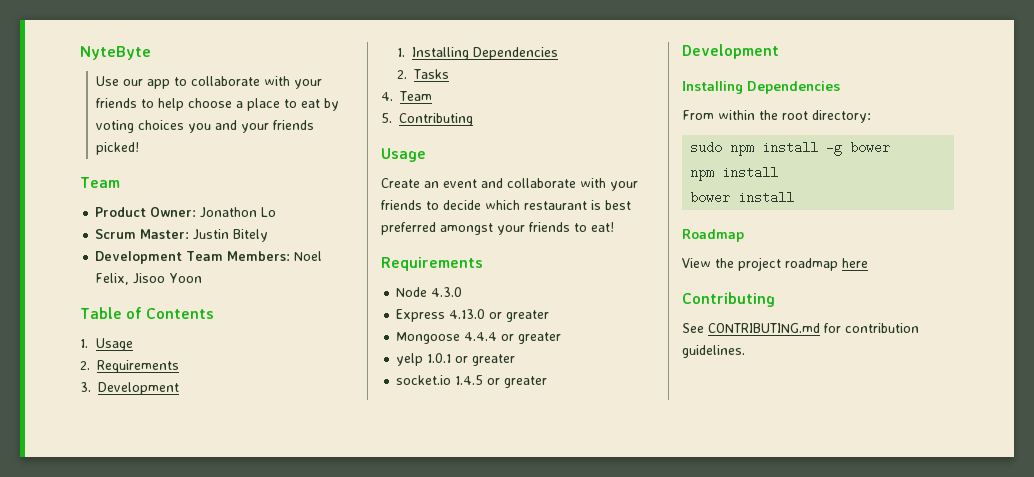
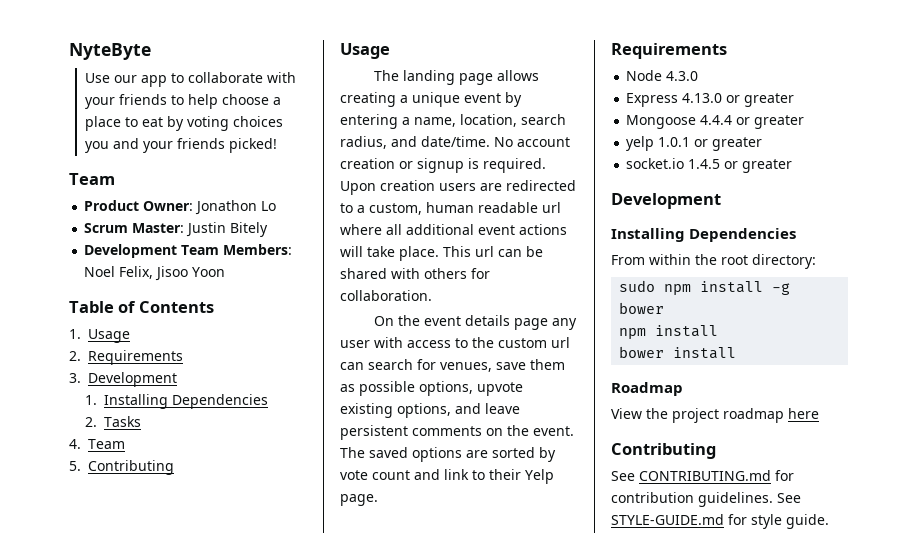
[381,178,638,191] [381,200,631,210] [381,222,614,235] Create an event and collaborate with your friends to decide which restaurant is best preferred amongst your friends to eat! -> [373,70,539,85] [340,92,522,107] [340,114,566,129] [340,136,570,149] [340,158,546,173] [340,180,576,195] [340,202,561,215] [340,224,567,235] [340,246,543,261] [340,268,490,279] [340,290,432,301] [373,315,577,330] [340,337,570,348] [340,359,565,372] [340,381,523,396] [340,403,520,418] [340,425,574,440] [340,447,556,462] [340,469,554,484] [340,494,378,506] The landing page allows creating a unique event by entering a name, location, search radius, and date/time. No account creation or signup is required. Upon creation users are redirected to a custom, human readable url where all additional event actions will take place. This url can be shared with others for collaboration. // On the event details page any user with access to the custom url can search for venues, save them as possible options, upvote existing options, and leave persistent comments on the event. The saved options are sorted by vote count and link to their Yelp page.
(745, 351) none -> [777,493,801,503] [611,514,829,529] See STYLE-GUIDE.md for style guide.

